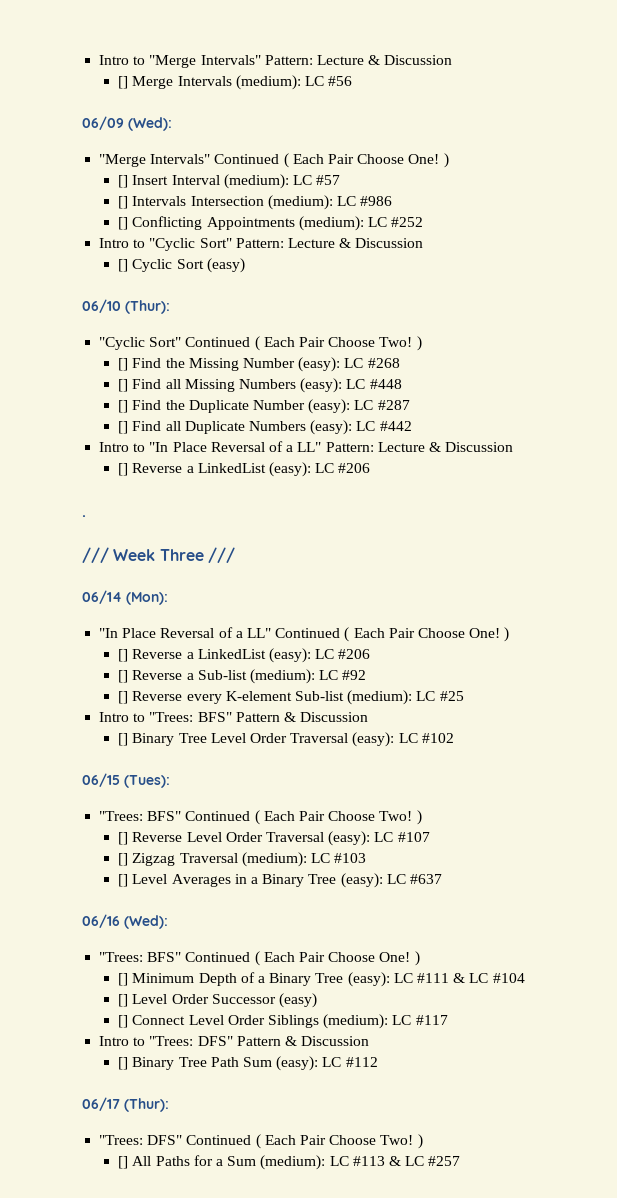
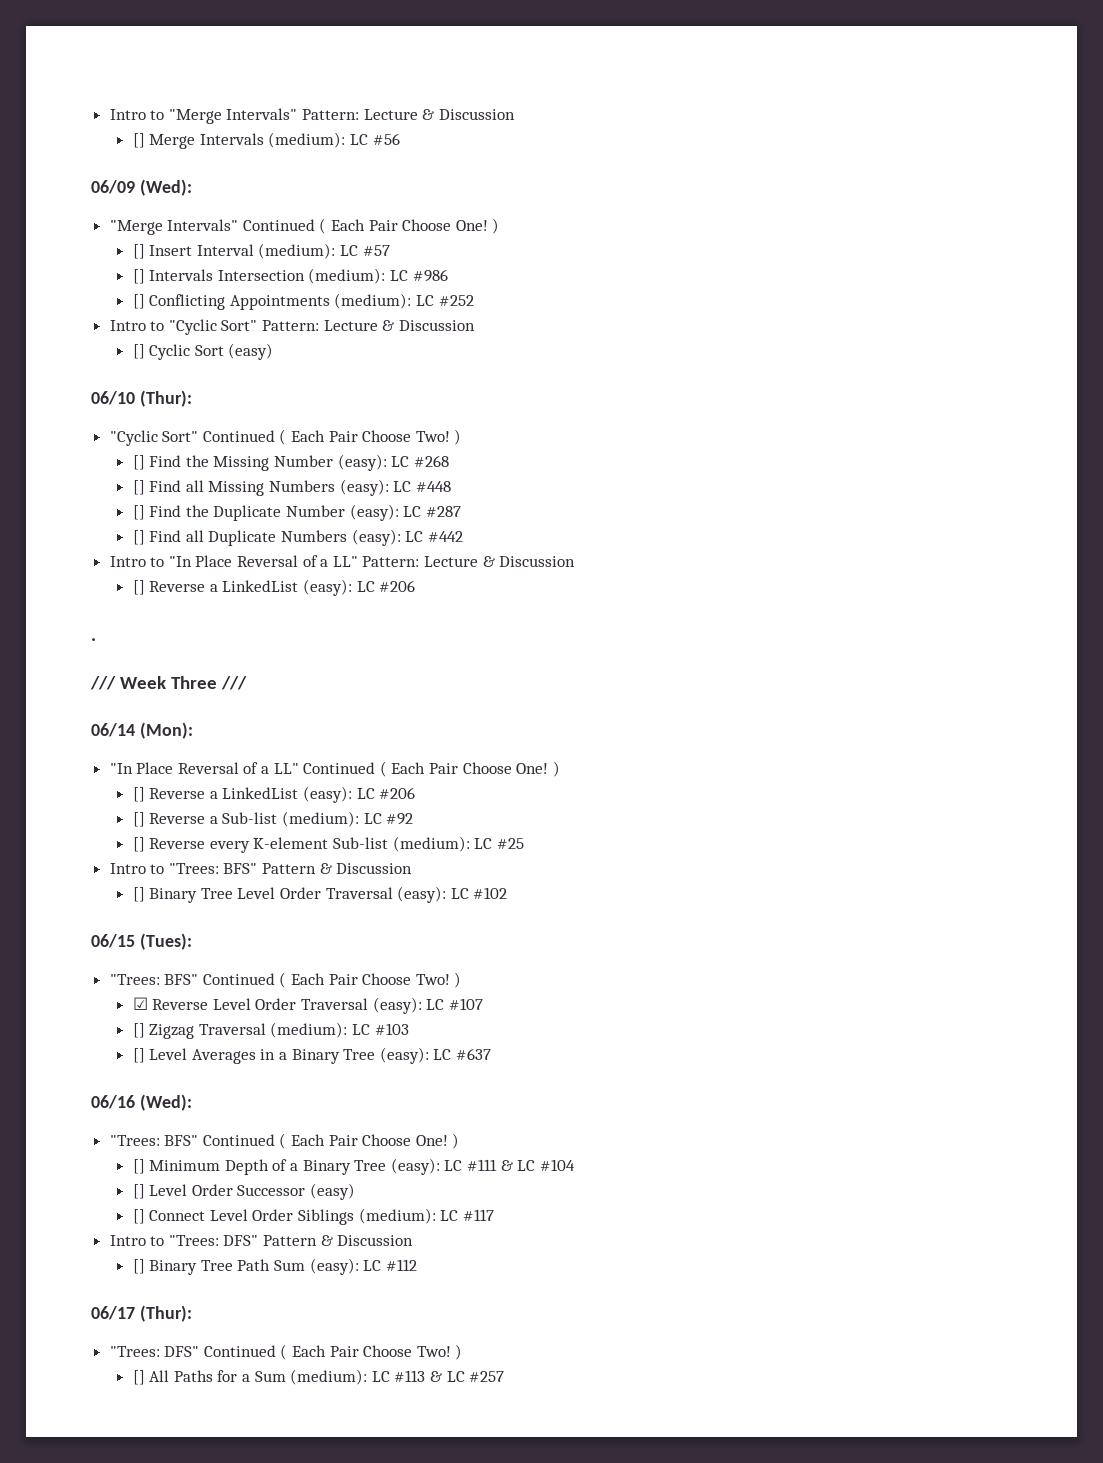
[118,832,129,845] [] -> [132,997,148,1010] ☑

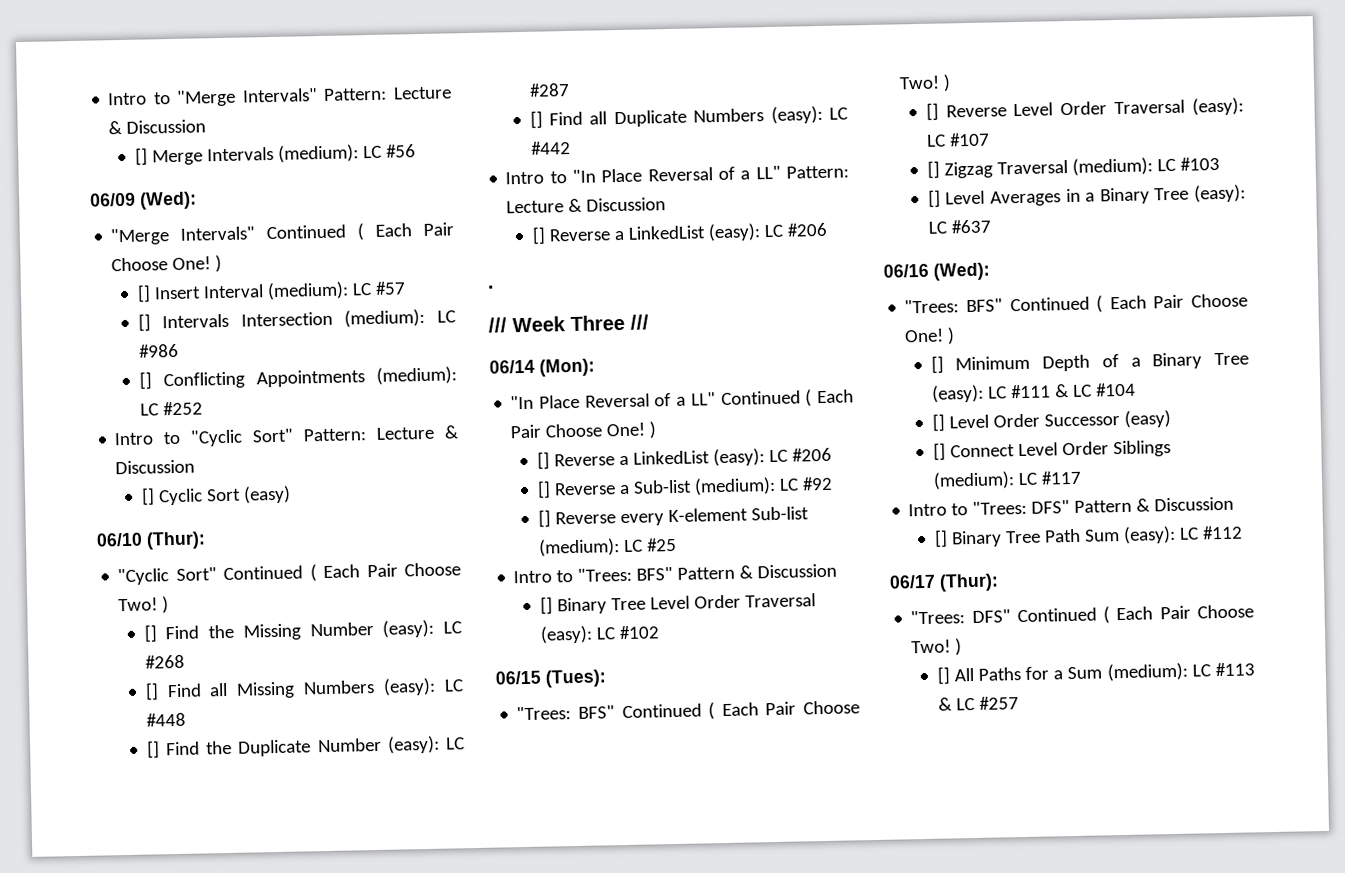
[132,997,148,1010] ☑ -> [925,102,939,121] []

